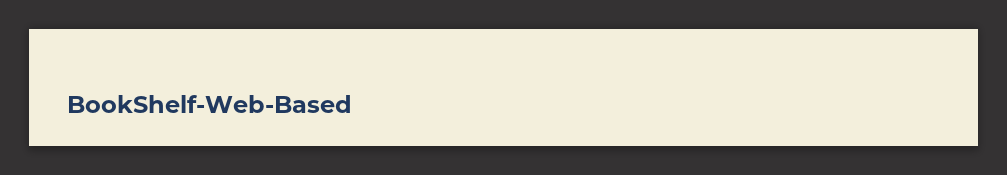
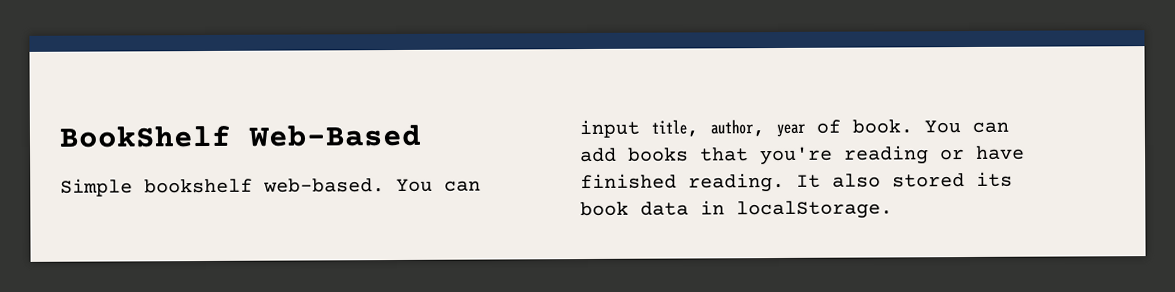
[67,95,352,113] BookShelf-Web-Based -> [59,124,421,148] [60,178,481,197] [579,119,1009,139] [580,145,1025,166] [580,171,1013,193] [580,200,893,220] BookShelf Web-Based // Simple bookshelf web-based. You can input title, author, year of book. You can add books that you're reading or have finished reading. It also stored its book data in localStorage.

